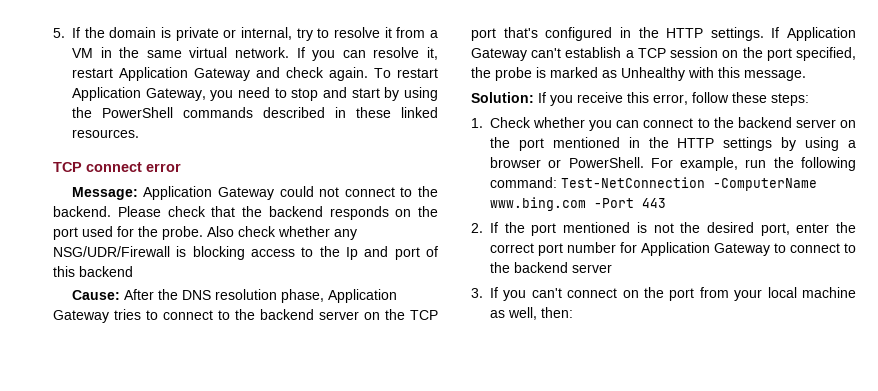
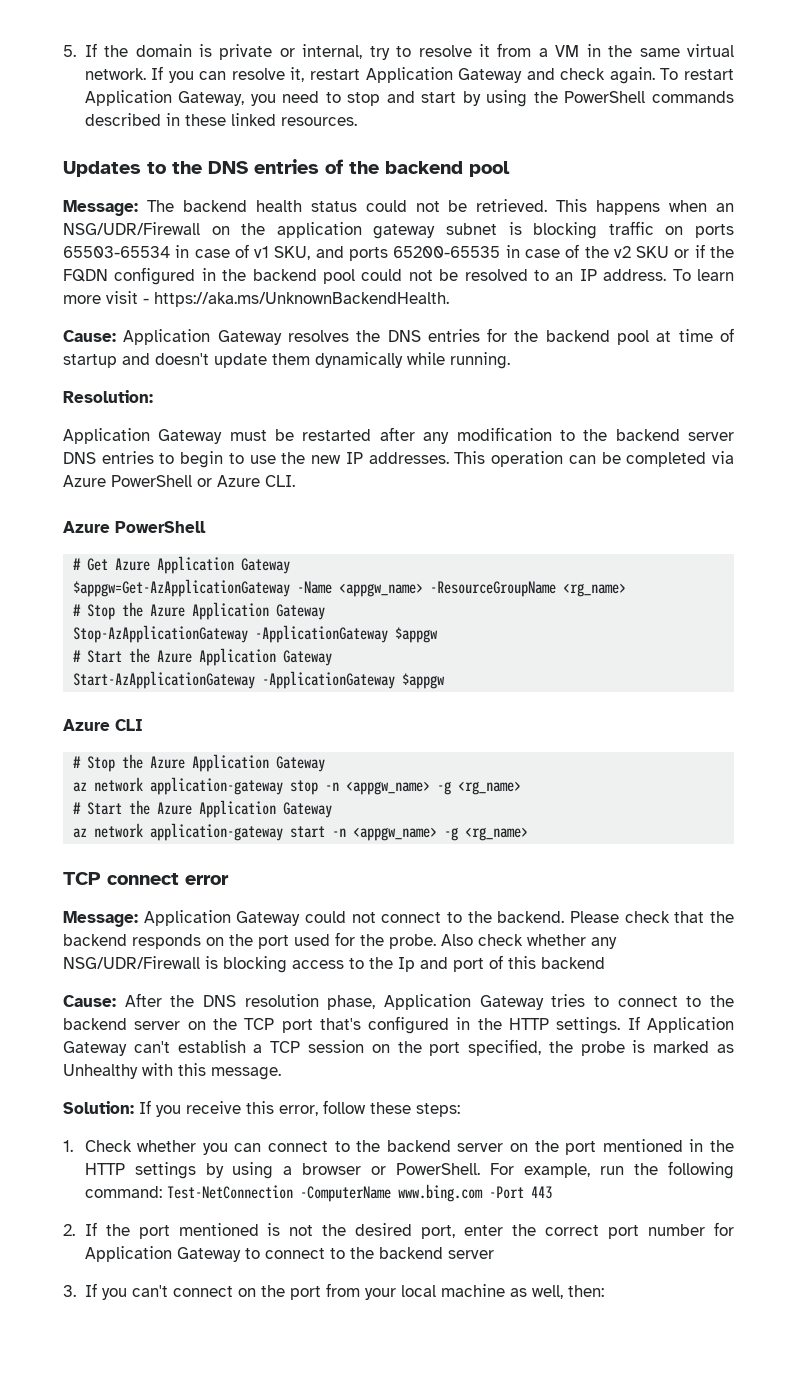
(139, 133) none -> [63,159,510,177] [63,199,734,216] [63,221,735,239] [63,244,734,261] [63,267,734,285] [63,291,449,307] [63,328,734,345] [63,352,510,369] [63,390,153,403] [63,427,735,444] [63,451,734,468] [63,475,295,487] [63,521,206,533] [73,556,291,574] [73,579,627,597] [73,602,326,620] [73,625,439,643] [73,648,333,666] [73,671,446,689] [63,719,143,731] [73,754,326,772] [73,777,522,795] [73,800,333,818] [73,823,529,841] // Updates to the DNS entries of the backend pool // Message: The backend health status could not be retrieved. This happens when an NSG/UDR/Firewall on the application gateway subnet is blocking traffic on ports 65503-65534 in case of v1 SKU, and ports 65200-65535 in case of the v2 SKU or if the FQDN configured in the backend pool could not be resolved to an IP address. To learn more visit - https://aka.ms/UnknownBackendHealth. // Cause: Application Gateway resolves the DNS entries for the backend pool at time of startup and doesn't update them dynamically while running. // Resolution: // Application Gateway must be restarted after any modification to the backend server DNS entries to begin to use the new IP addresses. This operation can be completed via Azure PowerShell or Azure CLI. // Azure PowerShell // # Get Azure Application Gateway // $appgw=Get-AzApplicationGateway -Name <appgw_name> -ResourceGroupName <rg_name> // # Stop the Azure Application Gateway // Stop-AzApplicationGateway -ApplicationGateway $appgw // # Start the Azure Application Gateway // Start-AzApplicationGateway -ApplicationGateway $appgw // Azure CLI // # Stop the Azure Application Gateway // az network application-gateway stop -n <appgw_name> -g <rg_name> // # Start the Azure Application Gateway // az network application-gateway start -n <appgw_name> -g <rg_name>

